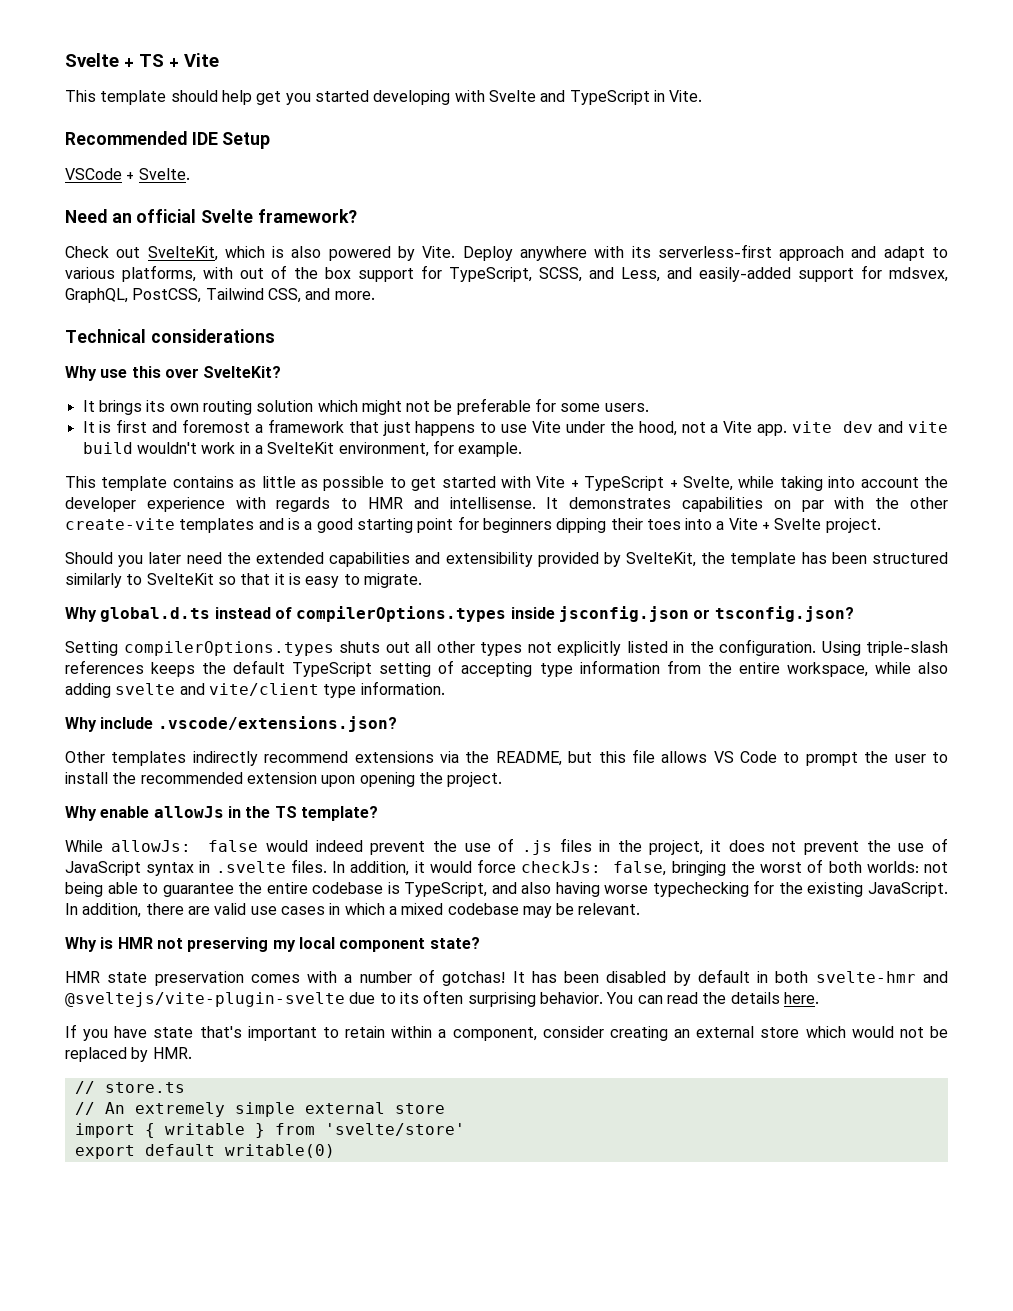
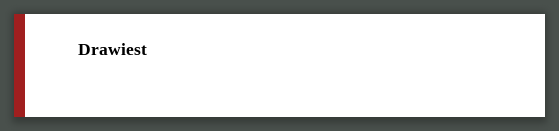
[65,53,219,67] [65,90,703,105] [65,131,271,149] [65,168,190,180] [65,209,357,223] [65,244,948,261] [65,265,948,282] [65,288,375,303] [65,329,275,343] [65,366,282,381] [82,398,649,415] [82,419,949,436] [82,440,523,457] [65,476,948,491] [65,497,948,512] [65,516,881,533] [65,552,948,567] [65,573,422,588] [65,606,854,622] [65,639,948,656] [65,660,949,677] [65,681,445,698] [65,716,397,732] [65,749,949,766] [65,772,503,787] [65,806,378,821] [65,838,948,855] [65,859,948,876] [65,880,948,897] [65,903,641,918] [65,937,480,952] [65,969,949,986] [65,990,819,1007] [65,1024,948,1041] [65,1047,192,1062] [74,1081,185,1094] [74,1102,445,1117] [74,1123,465,1138] [74,1144,335,1159] Svelte + TS + Vite // This template should help get you started developing with Svelte and TypeScript in Vite. // Recommended IDE Setup // VSCode + Svelte. // Need an official Svelte framework? // Check out SvelteKit, which is also powered by Vite. Deploy anywhere with its serverless-first approach and adapt to various platforms, with out of the box support for TypeScript, SCSS, and Less, and easily-added support for mdsvex, GraphQL, PostCSS, Tailwind CSS, and more. // Technical considerations // Why use this over SvelteKit? // It brings its own routing solution which might not be preferable for some users. // It is first and foremost a framework that just happens to use Vite under the hood, not a Vite app. vite dev and vite build wouldn't work in a SvelteKit environment, for example. // This template contains as little as possible to get started with Vite + TypeScript + Svelte, while taking into account the developer experience with regards to HMR and intellisense. It demonstrates capabilities on par with the other create-vite templates and is a good starting point for beginners dipping their toes into a Vite + Svelte project. // Should you later need the extended capabilities and extensibility provided by SvelteKit, the template has been structured similarly to SvelteKit so that it is easy to migrate. // Why global.d.ts instead of compilerOptions.types inside jsconfig.json or tsconfig.json? // Setting compilerOptions.types shuts out all other types not explicitly listed in the configuration. Using triple-slash references keeps the default TypeScript setting of accepting type information from the entire workspace, while also adding svelte and vite/client type information. // Why include .vscode/extensions.json? // Other templates indirectly recommend extensions via the README, but this file allows VS Code to prompt the user to install the recommended extension upon opening the project. // Why enable allowJs in the TS template? // While allowJs: false would indeed prevent the use of .js files in the project, it does not prevent the use of JavaScript syntax in .svelte files. In addition, it would force checkJs: false, bringing the worst of both worlds: not being able to guarantee the entire codebase is TypeScript, and also having worse typechecking for the existing JavaScript. In addition, there are valid use cases in which a mixed codebase may be relevant. // Why is HMR not preserving my local component state? // HMR state preservation comes with a number of gotchas! It has been disabled by default in both svelte-hmr and @sveltejs/vite-plugin-svelte due to its often surprising behavior. You can read the details here. // If you have state that's important to retain within a component, consider creating an external store which would not be replaced by HMR. // // store.ts // // An extremely simple external store // import { writable } from 'svelte/store' // export default writable(0) -> [78,43,147,55] Drawiest

